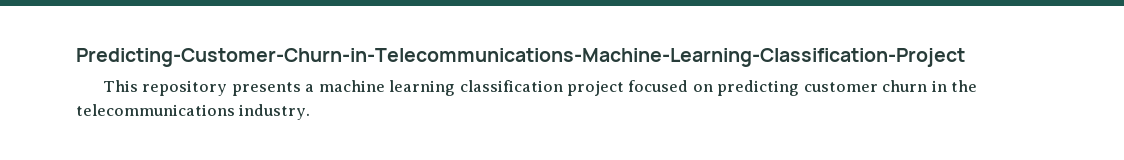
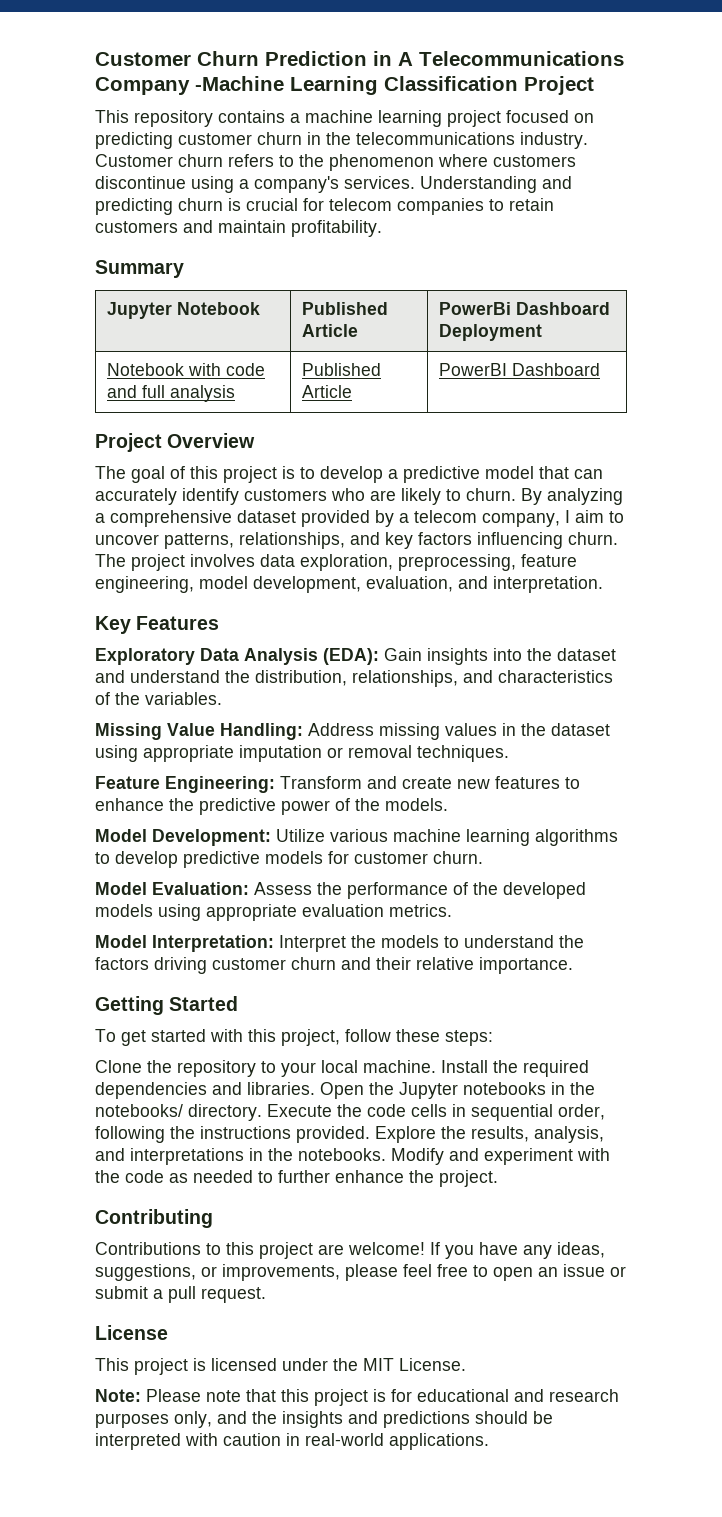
[76,48,965,67] Predicting-Customer-Churn-in-Telecommunications-Machine-Learning-Classification-Project -> [95,51,624,66] [95,76,594,95] Customer Churn Prediction in A Telecommunications Company -Machine Learning Classification Project
[231,82,301,96] presents -> [218,110,285,123] contains
[459,80,563,92] classification -> (442, 118) none
(311, 112) none -> [95,154,576,171] [95,176,572,193] [95,198,554,215] [95,220,382,237] [95,260,184,278] [107,302,261,319] [302,302,389,315] [302,324,359,337] [439,302,611,315] [439,324,543,341] [107,363,266,376] [107,385,236,402] [302,363,382,376] [302,385,353,398] [439,363,601,376] [95,433,256,452] [95,466,603,483] [95,488,623,505] [95,510,624,527] [95,532,618,549] [95,554,577,571] [95,576,603,593] [95,616,220,634] [95,648,616,665] [95,670,613,687] [95,692,222,705] [95,723,610,740] [95,745,509,762] [95,776,580,793] [95,798,448,815] [95,829,618,846] [95,851,483,868] [95,882,586,899] [95,904,452,921] [95,935,584,952] [95,957,573,974] [95,996,239,1015] [95,1029,493,1046] [95,1060,589,1077] [95,1082,595,1099] [95,1104,605,1121] [95,1126,604,1143] [95,1148,610,1165] [95,1170,498,1187] [95,1209,213,1228] [95,1242,605,1259] [95,1264,626,1281] [95,1286,266,1303] [95,1325,168,1340] [95,1358,466,1375] [95,1389,619,1406] [95,1411,553,1428] [95,1433,489,1450] Customer churn refers to the phenomenon where customers discontinue using a company's services. Understanding and predicting churn is crucial for telecom companies to retain customers and maintain profitability. // Summary // Jupyter Notebook | Published Article | PowerBi Dashboard Deployment // Notebook with code and full analysis | Published Article | PowerBI Dashboard // Project Overview // The goal of this project is to develop a predictive model that can accurately identify customers who are likely to churn. By analyzing a comprehensive dataset provided by a telecom company, I aim to uncover patterns, relationships, and key factors influencing churn. The project involves data exploration, preprocessing, feature engineering, model development, evaluation, and interpretation. // Key Features // Exploratory Data Analysis (EDA): Gain insights into the dataset and understand the distribution, relationships, and characteristics of the variables. // Missing Value Handling: Address missing values in the dataset using appropriate imputation or removal techniques. // Feature Engineering: Transform and create new features to enhance the predictive power of the models. // Model Development: Utilize various machine learning algorithms to develop predictive models for customer churn. // Model Evaluation: Assess the performance of the developed models using appropriate evaluation metrics. // Model Interpretation: Interpret the models to understand the factors driving customer churn and their relative importance. // Getting Started // To get started with this project, follow these steps: // Clone the repository to your local machine. Install the required dependencies and libraries. Open the Jupyter notebooks in the notebooks/ directory. Execute the code cells in sequential order, following the instructions provided. Explore the results, analysis, and interpretations in the notebooks. Modify and experiment with the code as needed to further enhance the project. // Contributing // Contributions to this project are welcome! If you have any ideas, suggestions, or improvements, please feel free to open an issue or submit a pull request. // License // This project is licensed under the MIT License. // Note: Please note that this project is for educational and research purposes only, and the insights and predictions should be interpreted with caution in real-world applications.

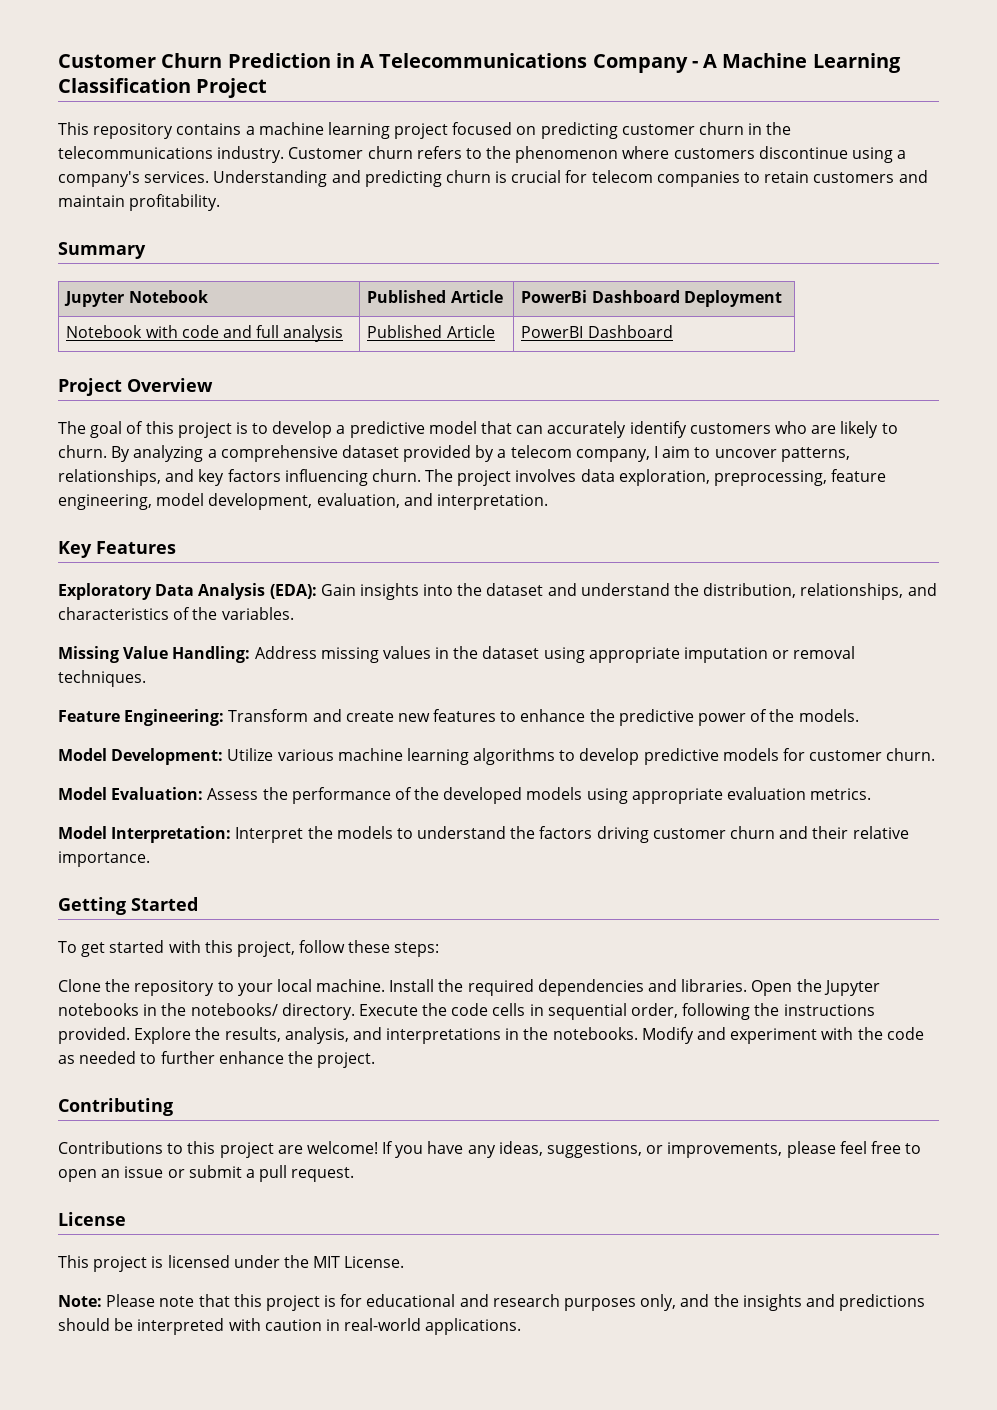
[195,76,284,91] -Machine -> [691,53,808,68] - A Machine

